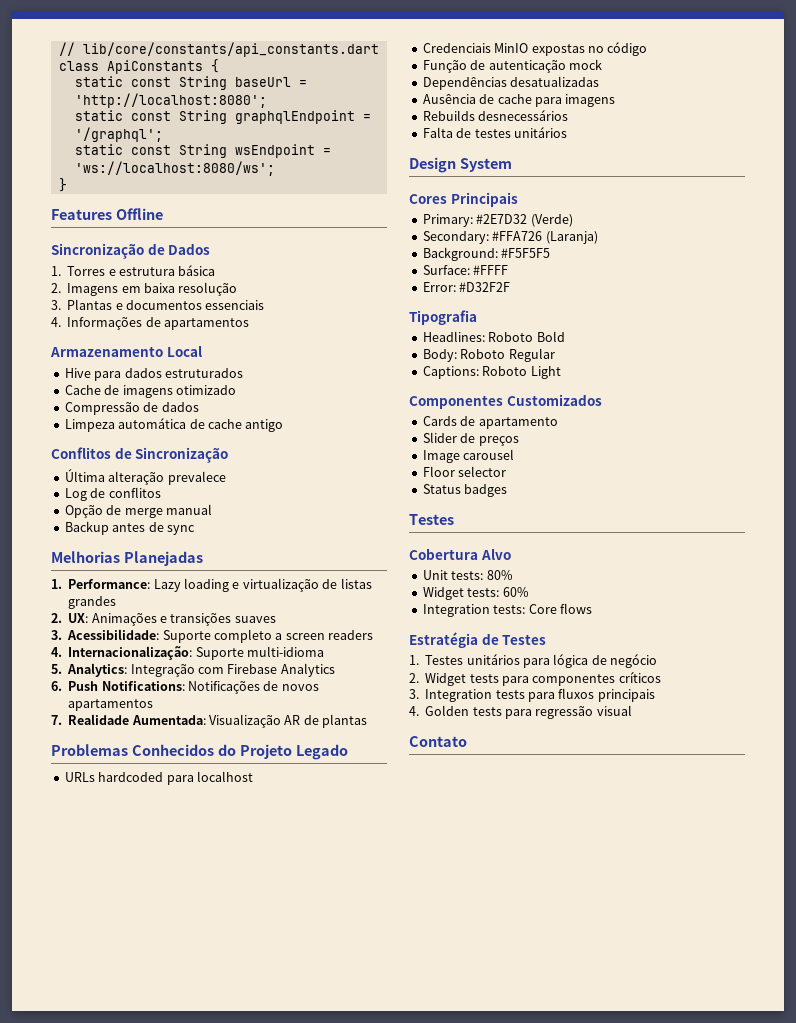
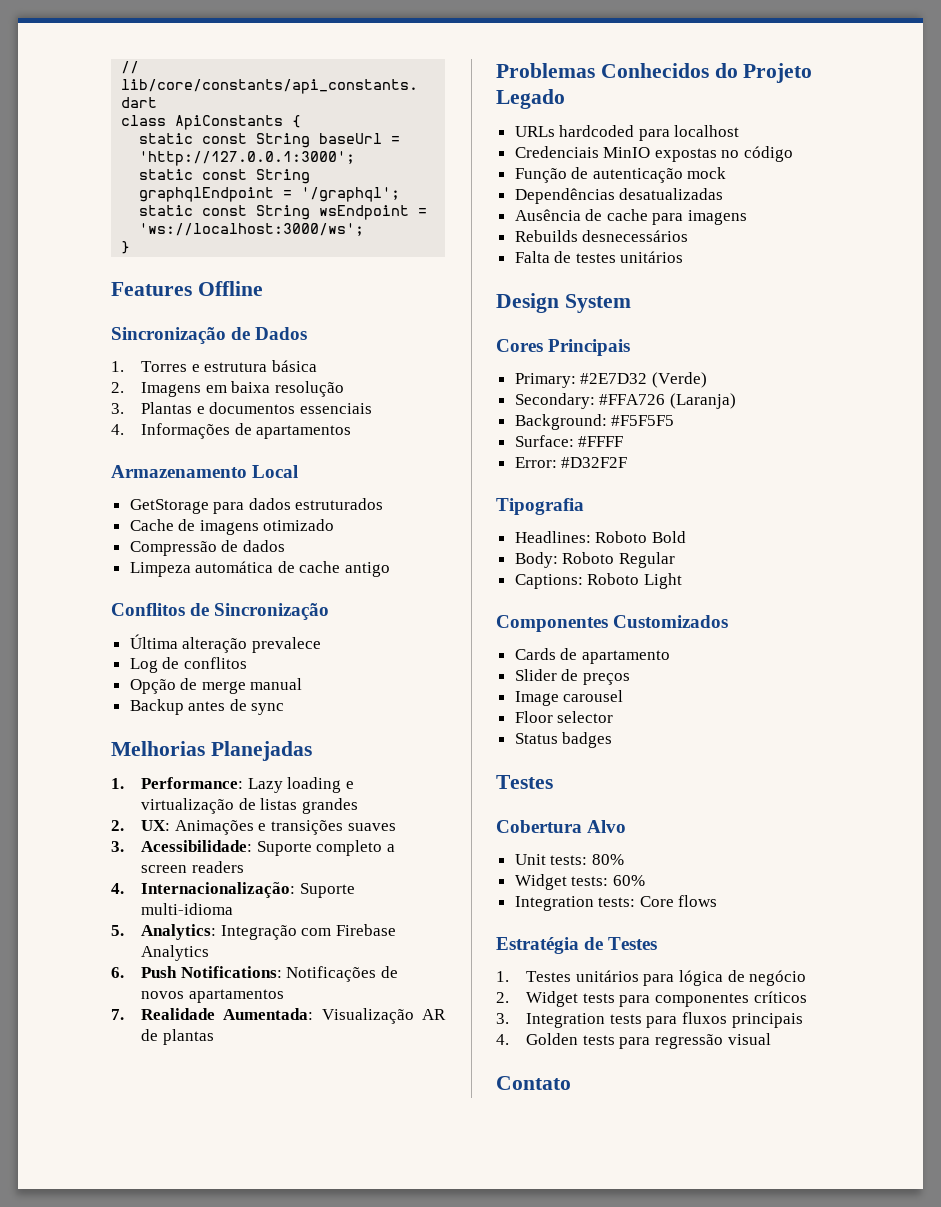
[74,93,267,108] 'http://localhost:8080'; -> [139,151,356,166] 'http://127.0.0.1:3000';
[74,161,275,176] 'ws://localhost:8080/ws'; -> [139,223,365,236] 'ws://localhost:3000/ws';
[64,368,91,378] Hive -> [129,499,209,514] GetStorage

